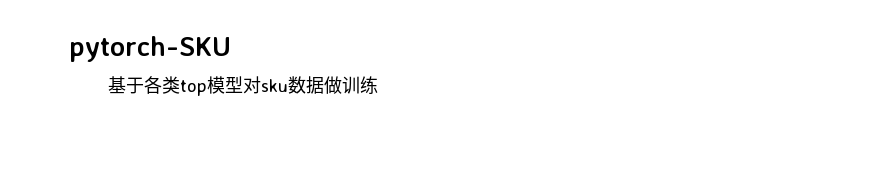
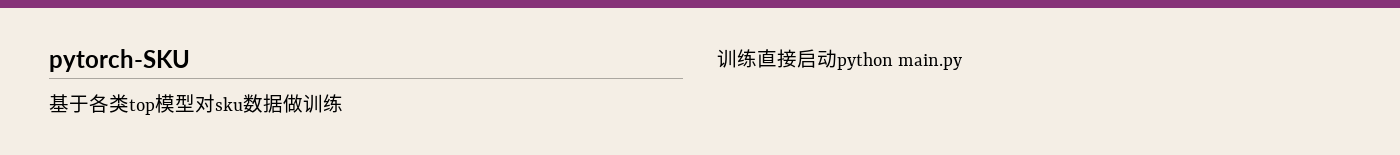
(379, 85) none -> [717,49,963,70] // 训练直接启动python main.py

